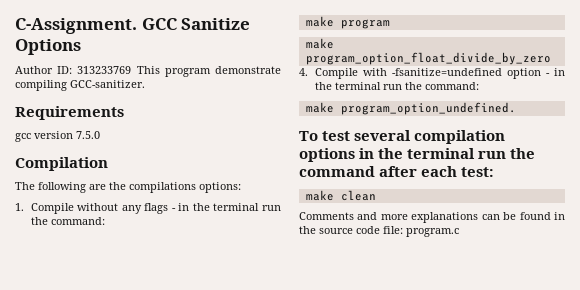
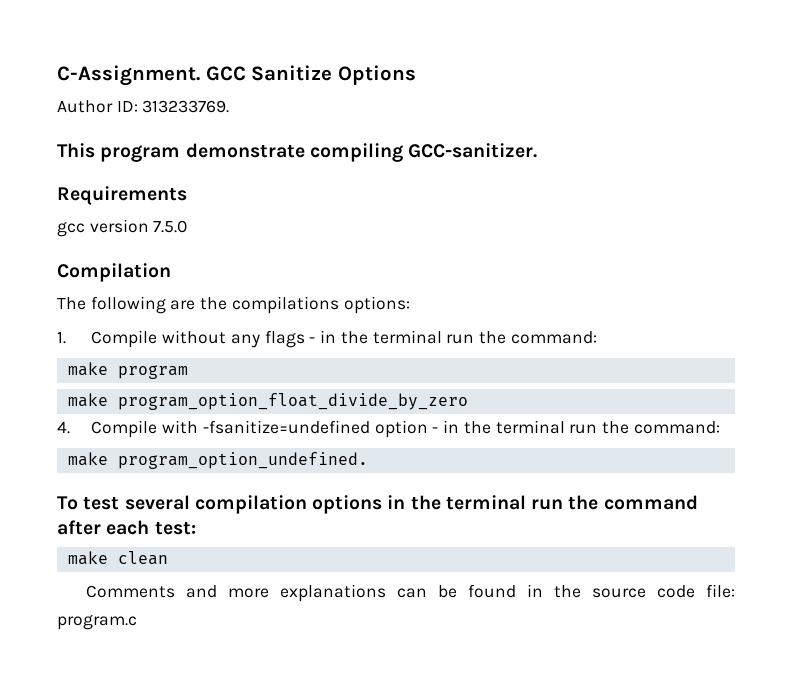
[77,66,132,74] 313233769 -> [142,100,230,113] 313233769. //

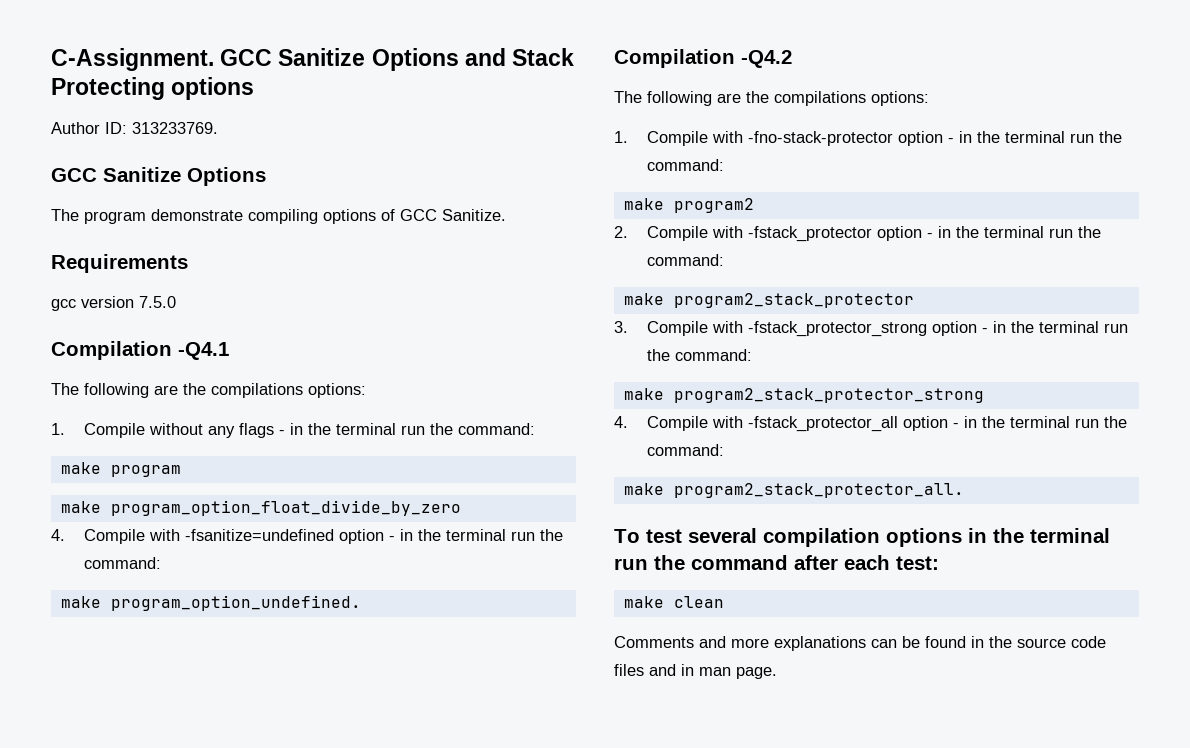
(416, 75) none -> [464,48,575,66] [51,77,255,100] and Stack Protecting options
[57,143,538,162] This program demonstrate compiling GCC-sanitizer. -> [51,167,266,186] [51,209,506,224] GCC Sanitize Options // The program demonstrate compiling options of GCC Sanitize.
(171, 272) none -> [178,342,229,360] -Q4.1
(368, 460) none -> [614,49,792,68] [614,91,929,106] [614,131,1122,146] [646,159,724,171] [623,198,754,213] [614,226,1101,242] [646,254,724,266] [623,293,914,308] [614,321,1128,337] [646,349,752,361] [623,388,984,403] [614,416,1127,432] [646,444,724,456] [623,483,964,498] // Compilation -Q4.2 // The following are the compilations options: // 1. Compile with -fno-stack-protector option - in the terminal run the command: // make program2 // 2. Compile with -fstack_protector option - in the terminal run the command: // make program2_stack_protector // 3. Compile with -fstack_protector_strong option - in the terminal run the command: // make program2_stack_protector_strong // 4. Compile with -fstack_protector_all option - in the terminal run the command: // make program2_stack_protector_all.
[705,584,735,598] [57,615,137,630] file: program.c -> [614,664,777,679] files and in man page.

